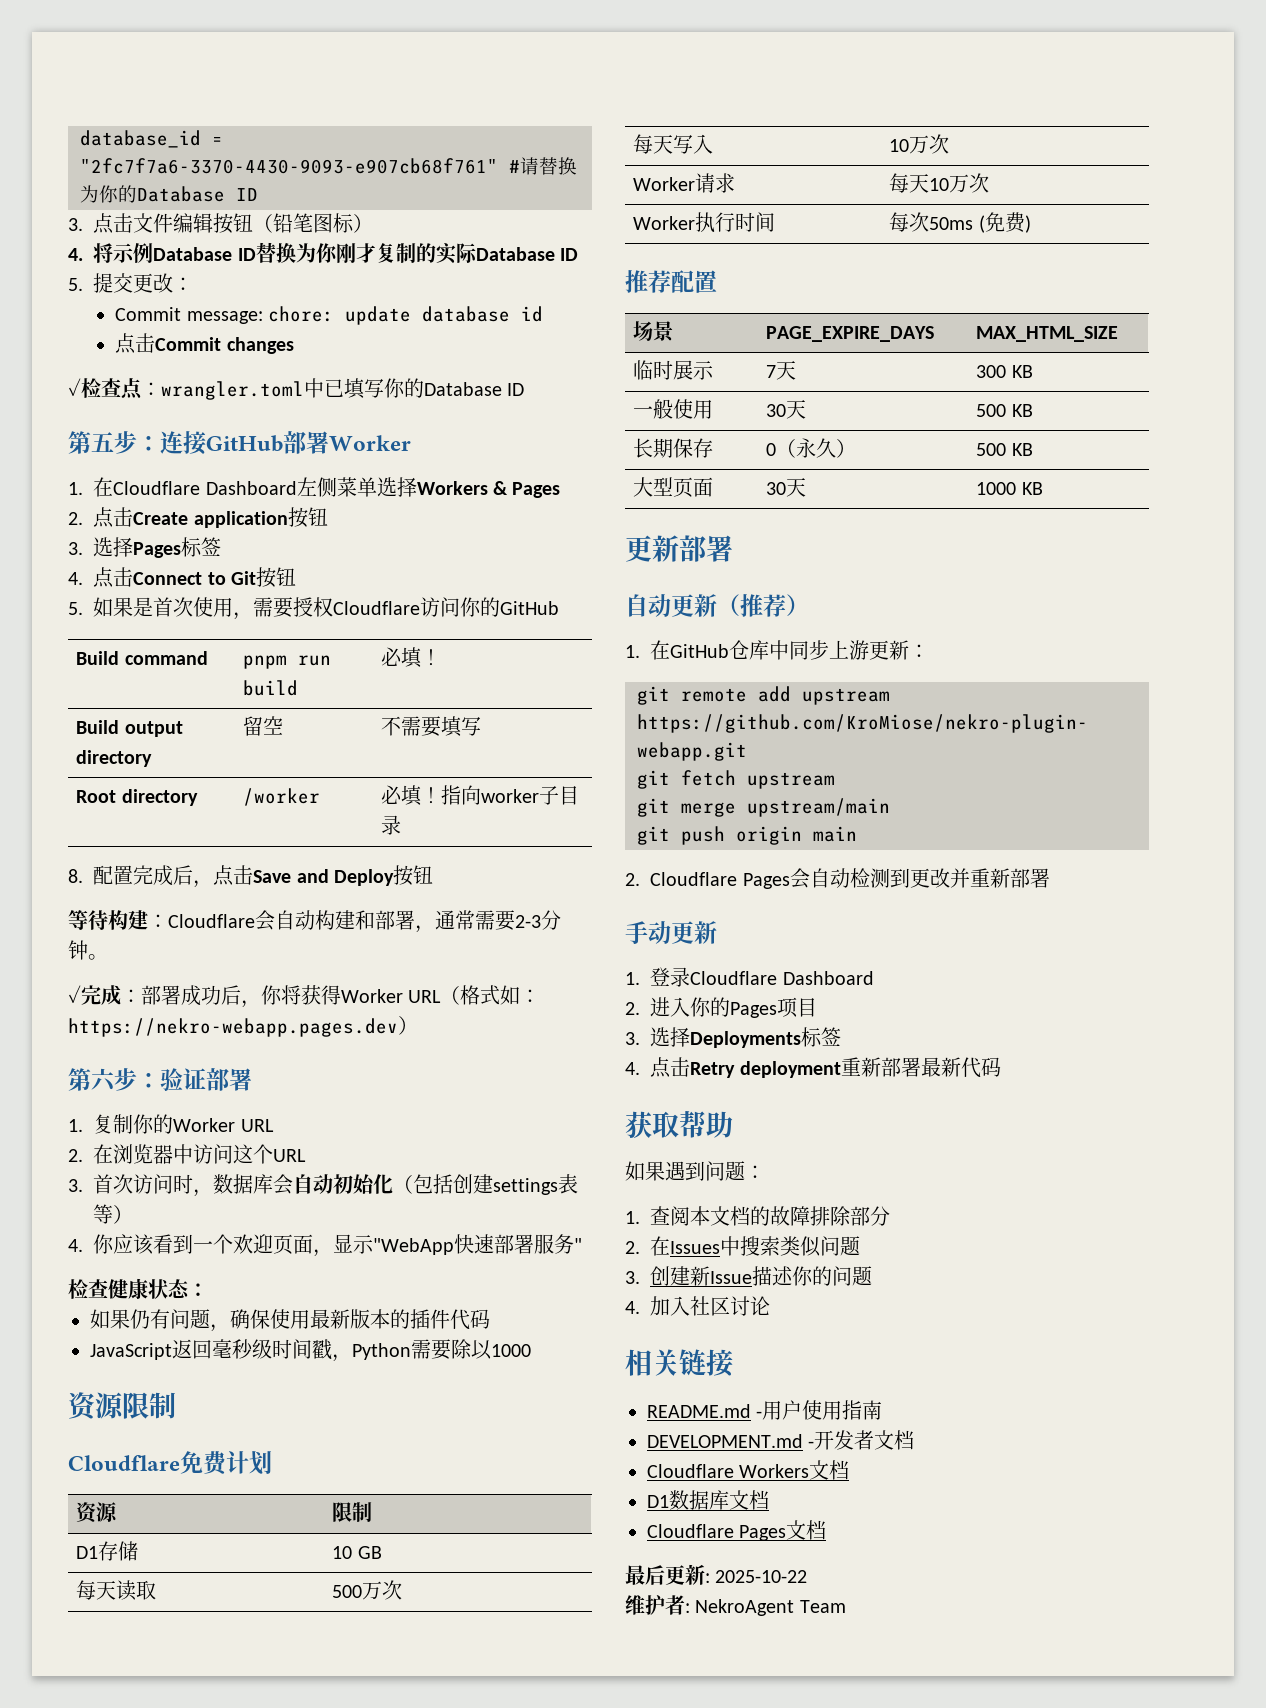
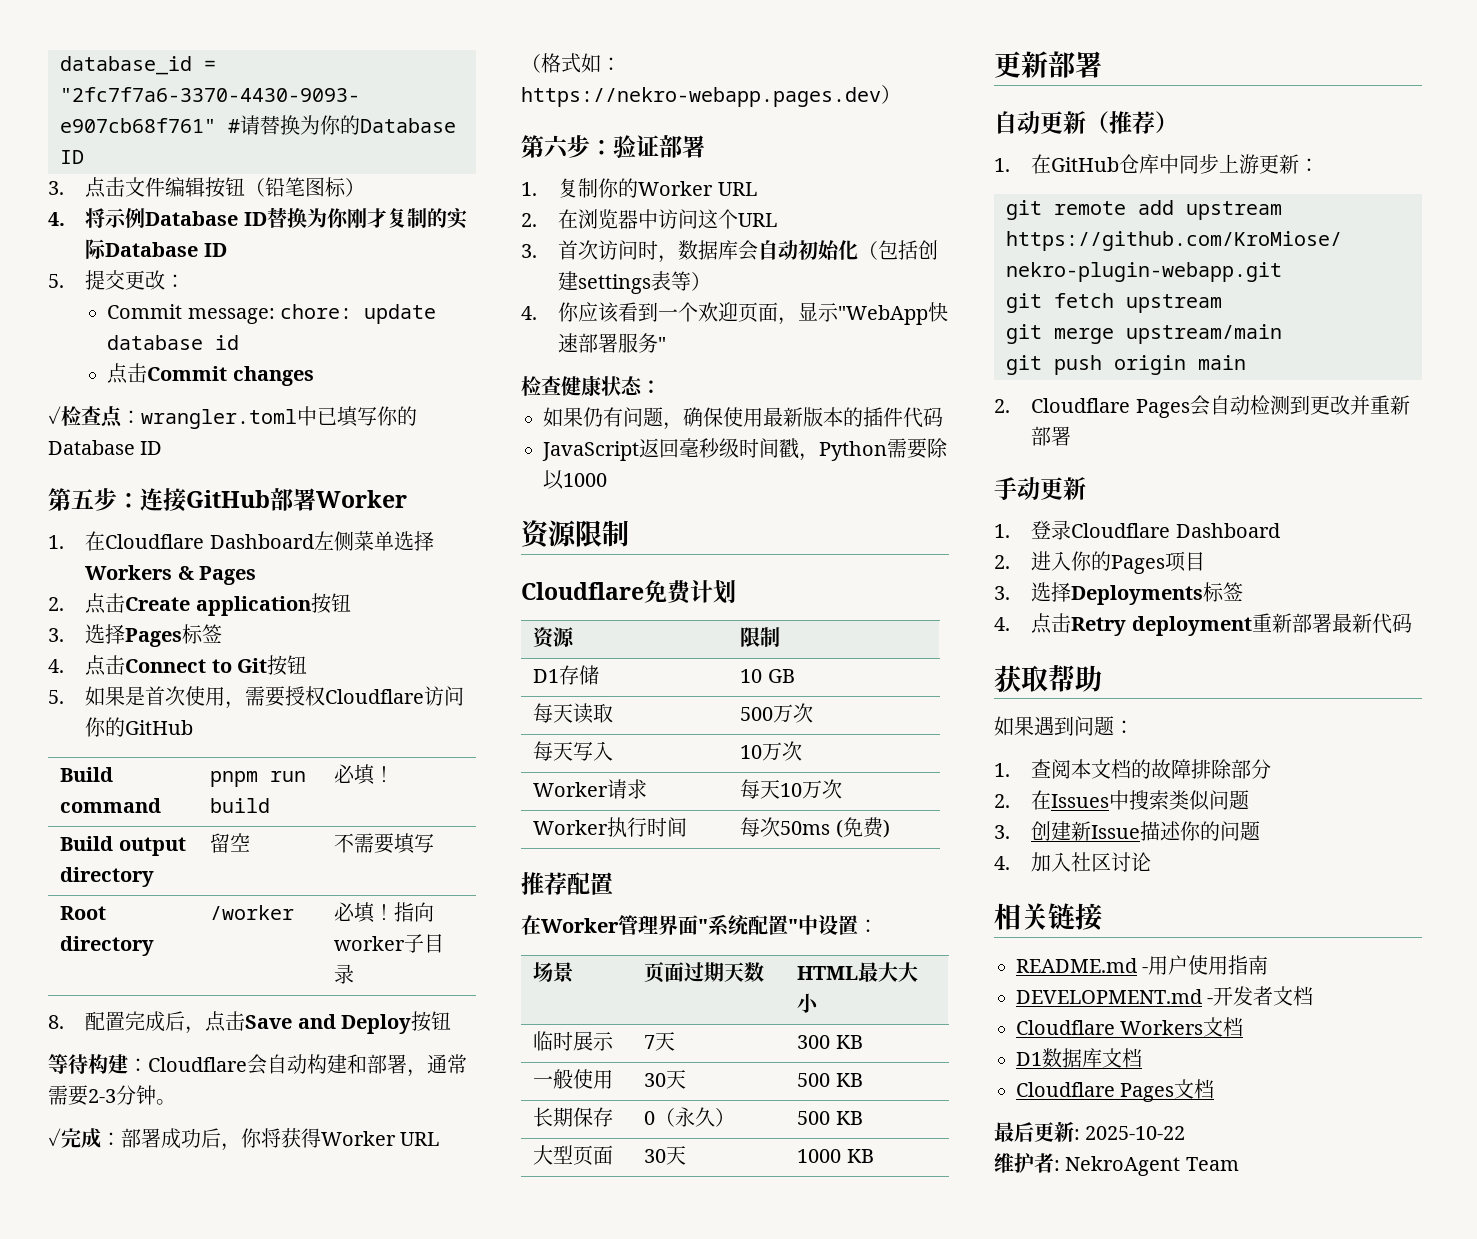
[633,321,675,342] [766,326,935,342] [976,326,1119,342] // 场景 | PAGE_EXPIRE_DAYS | MAX_HTML_SIZE -> [521,914,878,936] [533,962,575,983] [644,962,765,983] [797,962,919,982] [797,993,820,1013] // 在Worker管理界面"系统配置"中设置： // 场景 | 页面过期天数 | HTML最大大小

